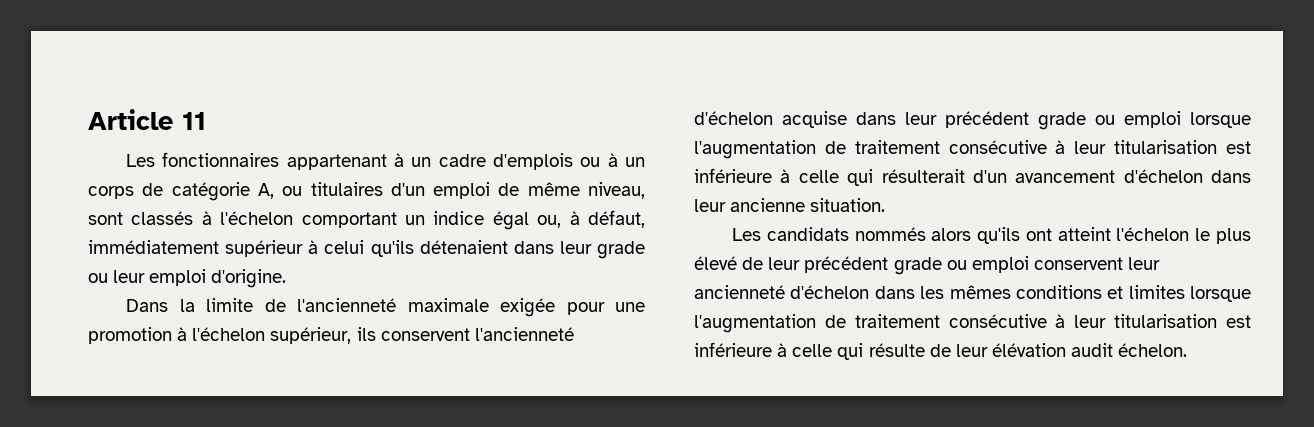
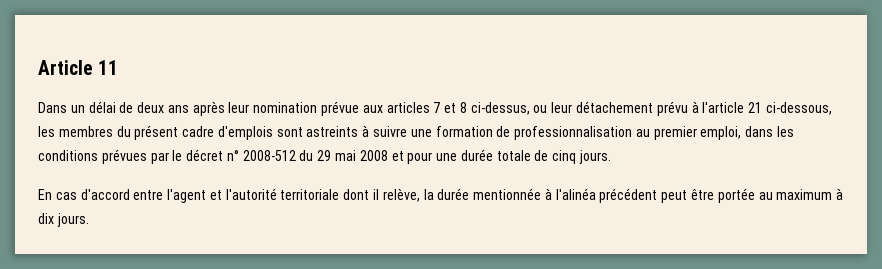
[126,152,645,170] [88,182,646,201] [88,210,645,230] [88,240,645,259] [88,269,287,288] [126,298,646,317] [88,327,574,344] [694,111,1251,130] [694,140,1251,159] [694,168,1251,186] [694,198,886,212] [732,227,1251,244] [694,256,1161,275] [694,285,1251,302] [694,314,1251,333] [694,342,1188,360] Les fonctionnaires appartenant à un cadre d'emplois ou à un corps de catégorie A, ou titulaires d'un emploi de même niveau, sont classés à l'échelon comportant un indice égal ou, à défaut, immédiatement supérieur à celui qu'ils détenaient dans leur grade ou leur emploi d'origine. // Dans la limite de l'ancienneté maximale exigée pour une promotion à l'échelon supérieur, ils conservent l'ancienneté d'échelon acquise dans leur précédent grade ou emploi lorsque l'augmentation de traitement consécutive à leur titularisation est inférieure à celle qui résulterait d'un avancement d'échelon dans leur ancienne situation. // Les candidats nommés alors qu'ils ont atteint l'échelon le plus élevé de leur précédent grade ou emploi conservent leur ancienneté d'échelon dans les mêmes conditions et limites lorsque l'augmentation de traitement consécutive à leur titularisation est inférieure à celle qui résulte de leur élévation audit échelon. -> [38,101,832,116] [38,125,795,140] [38,149,612,164] [38,188,844,203] [38,213,89,227] Dans un délai de deux ans après leur nomination prévue aux articles 7 et 8 ci-dessus, ou leur détachement prévu à l'article 21 ci-dessous, les membres du présent cadre d'emplois sont astreints à suivre une formation de professionnalisation au premier emploi, dans les conditions prévues par le décret n° 2008-512 du 29 mai 2008 et pour une durée totale de cinq jours. // En cas d'accord entre l'agent et l'autorité territoriale dont il relève, la durée mentionnée à l'alinéa précédent peut être portée au maximum à dix jours.

